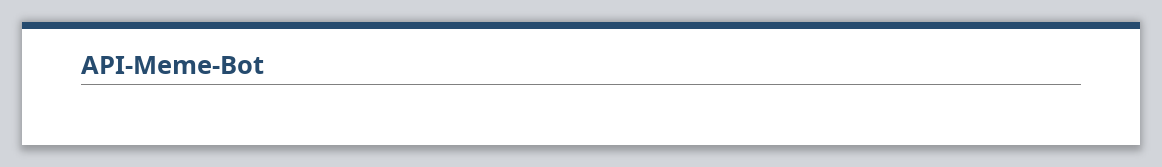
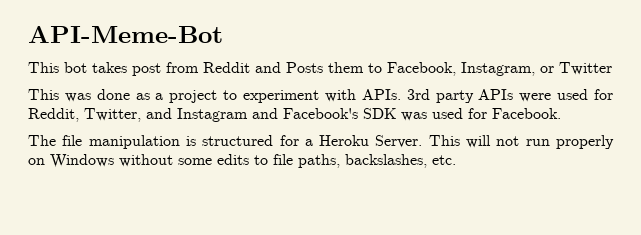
(264, 65) none -> [28,62,612,76] [28,89,614,103] [28,108,561,122] [28,135,615,149] [28,154,456,168] // This bot takes post from Reddit and Posts them to Facebook, Instagram, or Twitter // This was done as a project to experiment with APIs. 3rd party APIs were used for Reddit, Twitter, and Instagram and Facebook's SDK was used for Facebook. // The file manipulation is structured for a Heroku Server. This will not run properly on Windows without some edits to file paths, backslashes, etc.

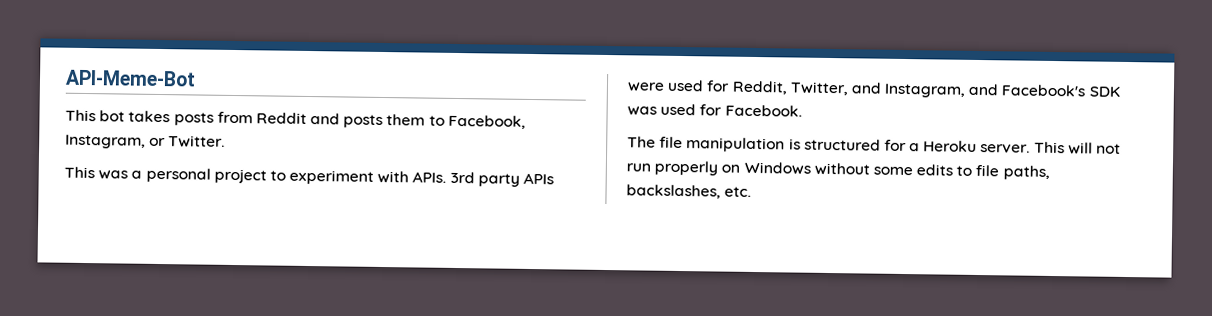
[132,63,161,76] post -> [173,112,214,126] posts
[286,62,323,73] Posts -> [343,114,384,129] posts
[559,62,612,75] Twitter -> [168,135,226,148] Twitter.
[96,89,164,100] done as a -> [131,167,211,183] a personal
[177,108,248,122] Instagram -> [884,83,967,98] Instagram,
[375,135,423,148] Server. -> [980,144,1031,154] server.

